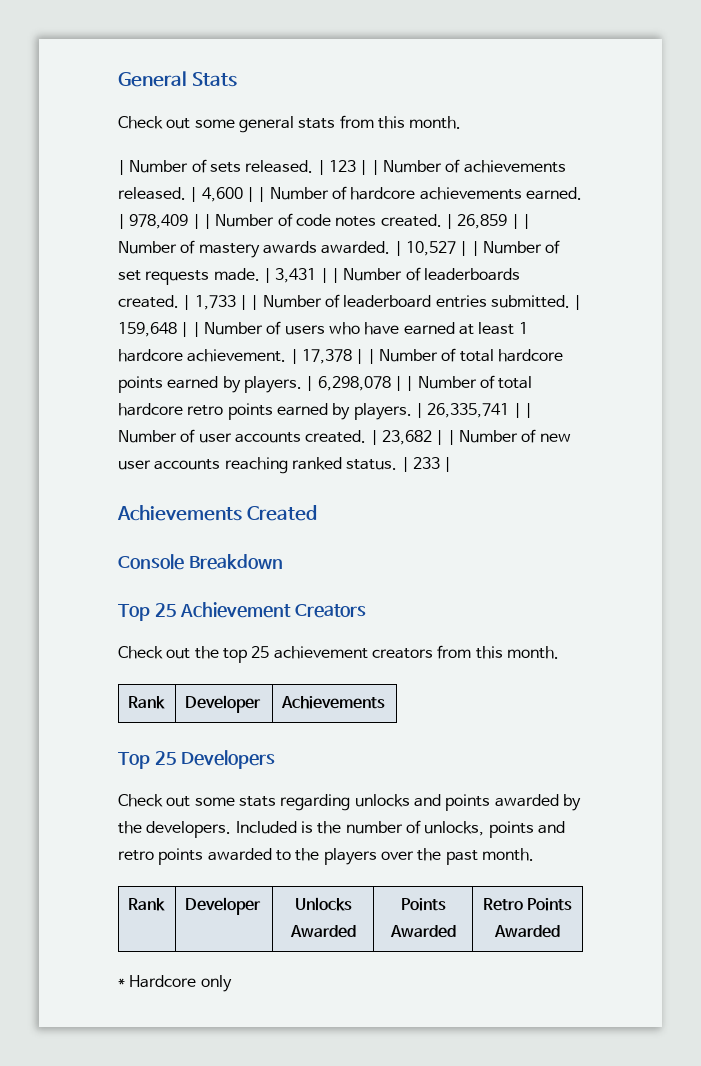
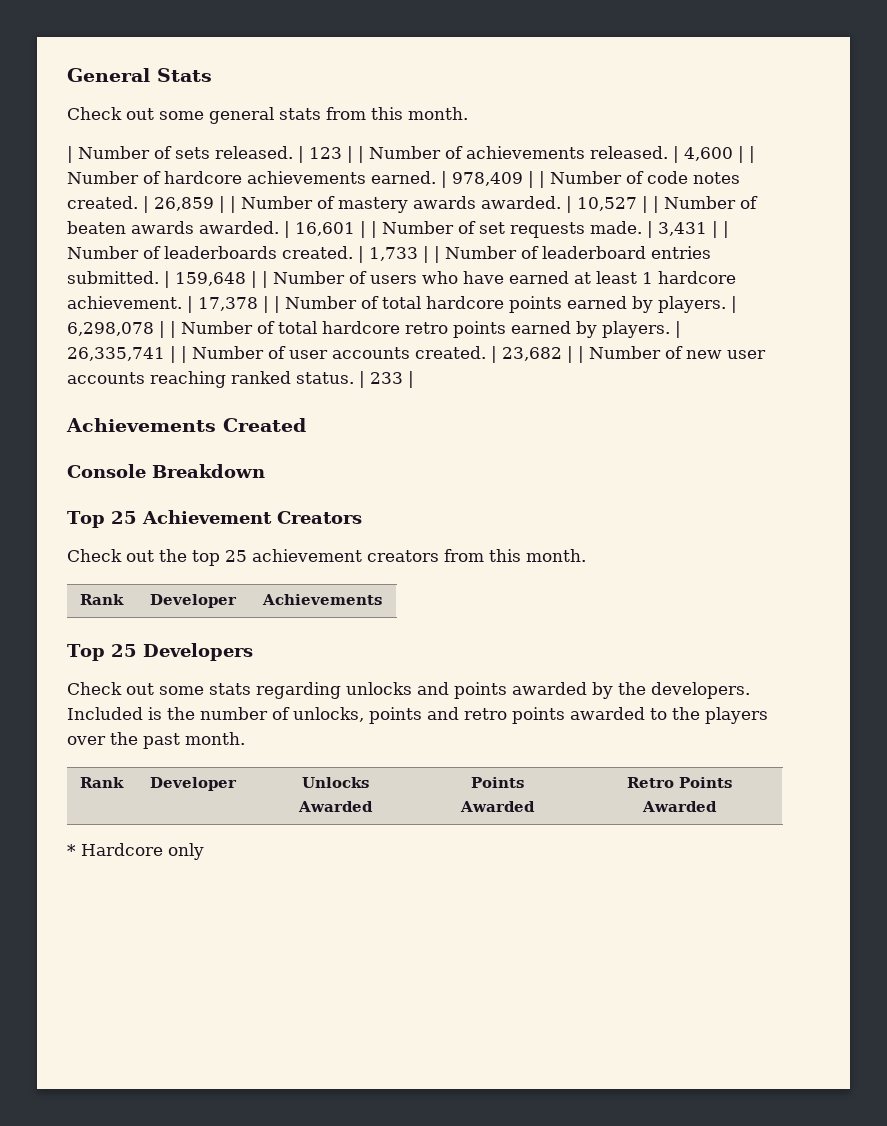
(561, 247) none -> [67,221,476,238] beaten awards awarded. | 16,601 | | Number of

